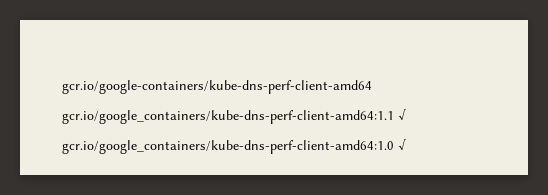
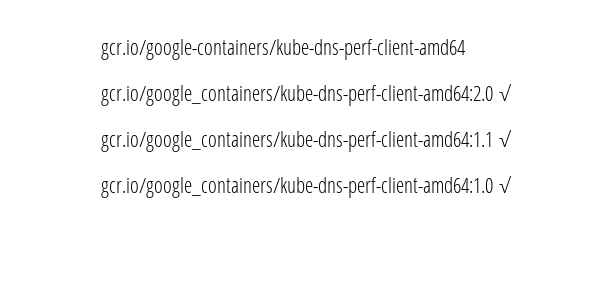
(372, 87) none -> [101,84,512,106] // gcr.io/google_containers/kube-dns-perf-client-amd64:2.0 √

